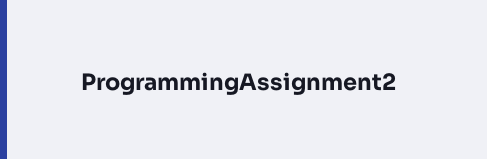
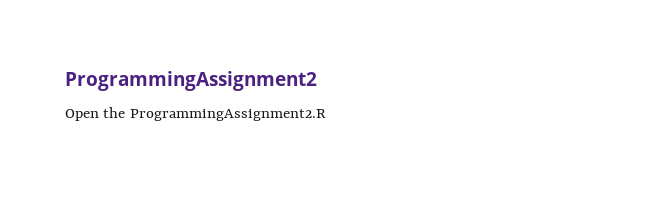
(396, 83) none -> [65,107,326,121] // Open the ProgrammingAssignment2.R

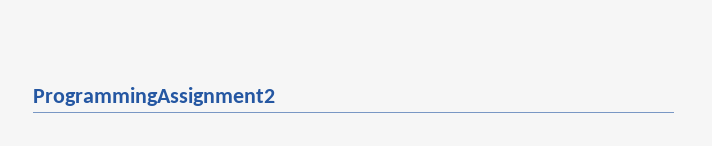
[65,107,326,121] // Open the ProgrammingAssignment2.R -> (275, 96) none

